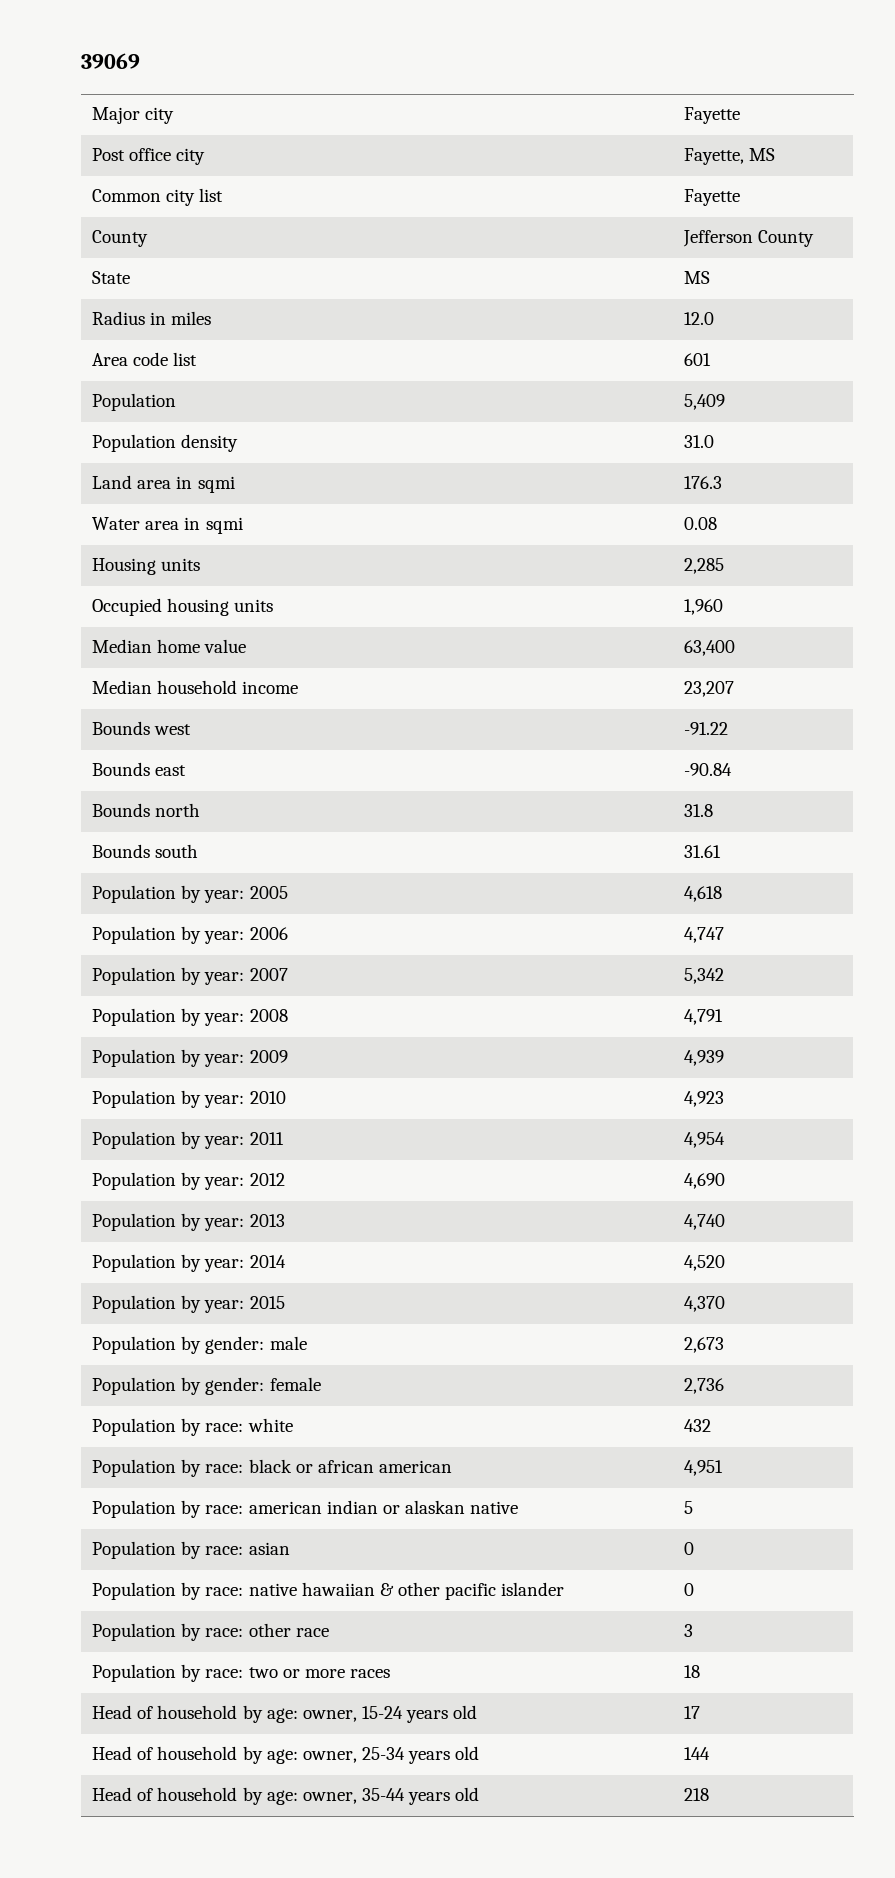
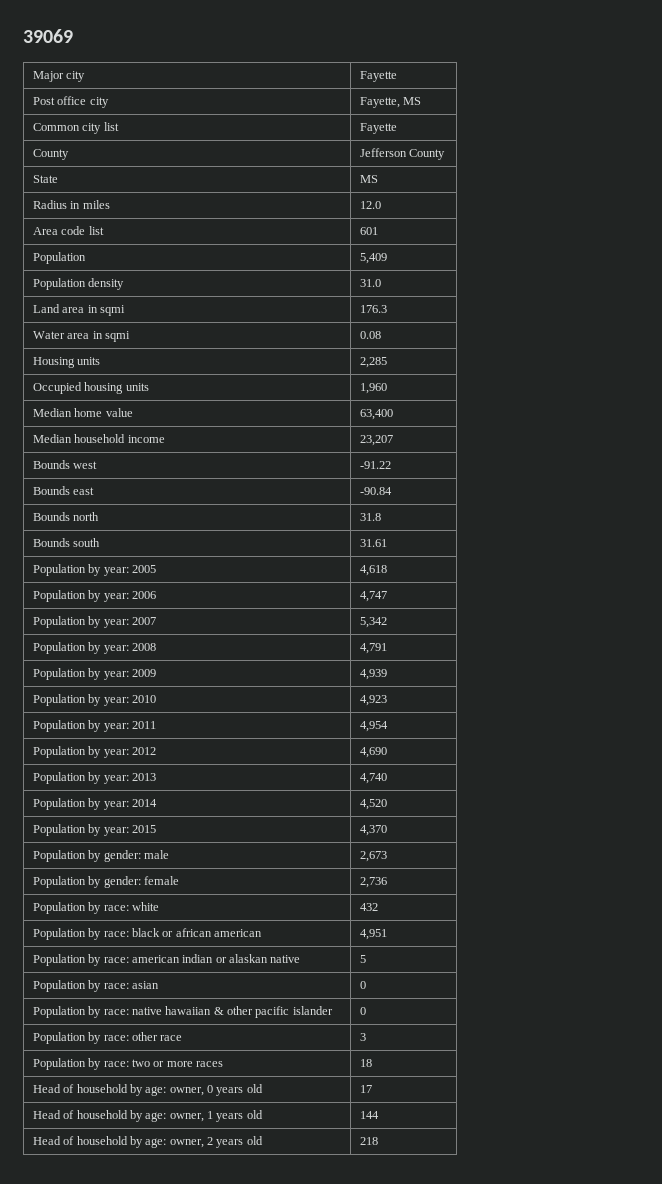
[361,1706,403,1719] 15-24 -> [207,1085,214,1093] 0
[361,1747,405,1760] 25-34 -> [207,1111,214,1119] 1
[361,1788,405,1801] 35-44 -> [207,1137,214,1145] 2

